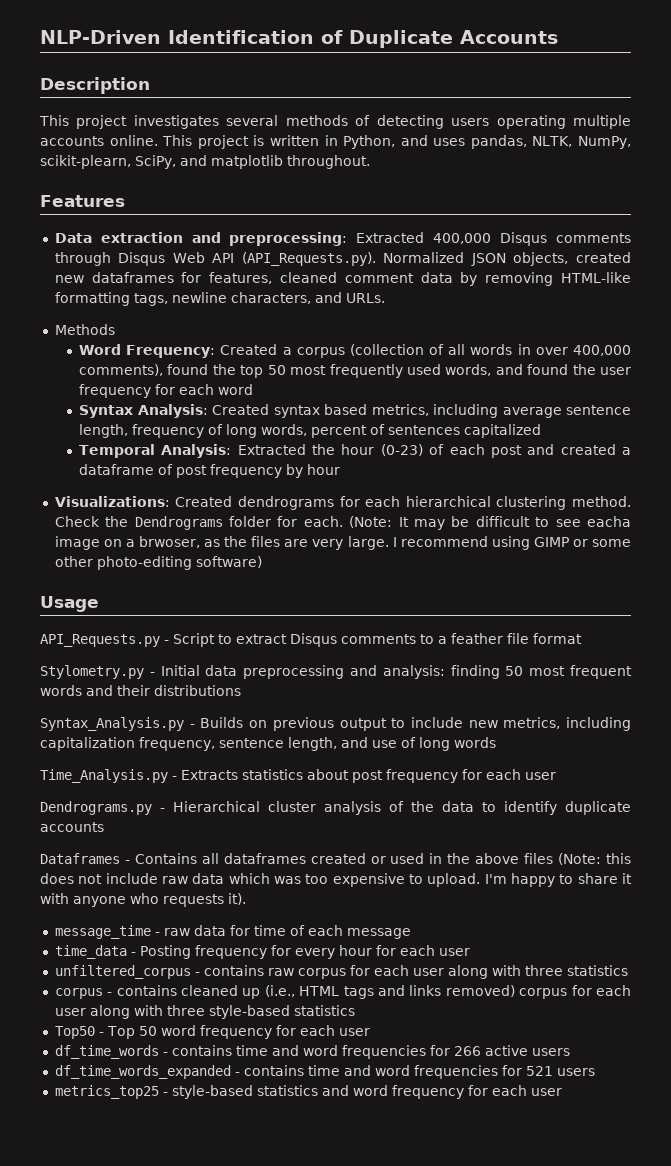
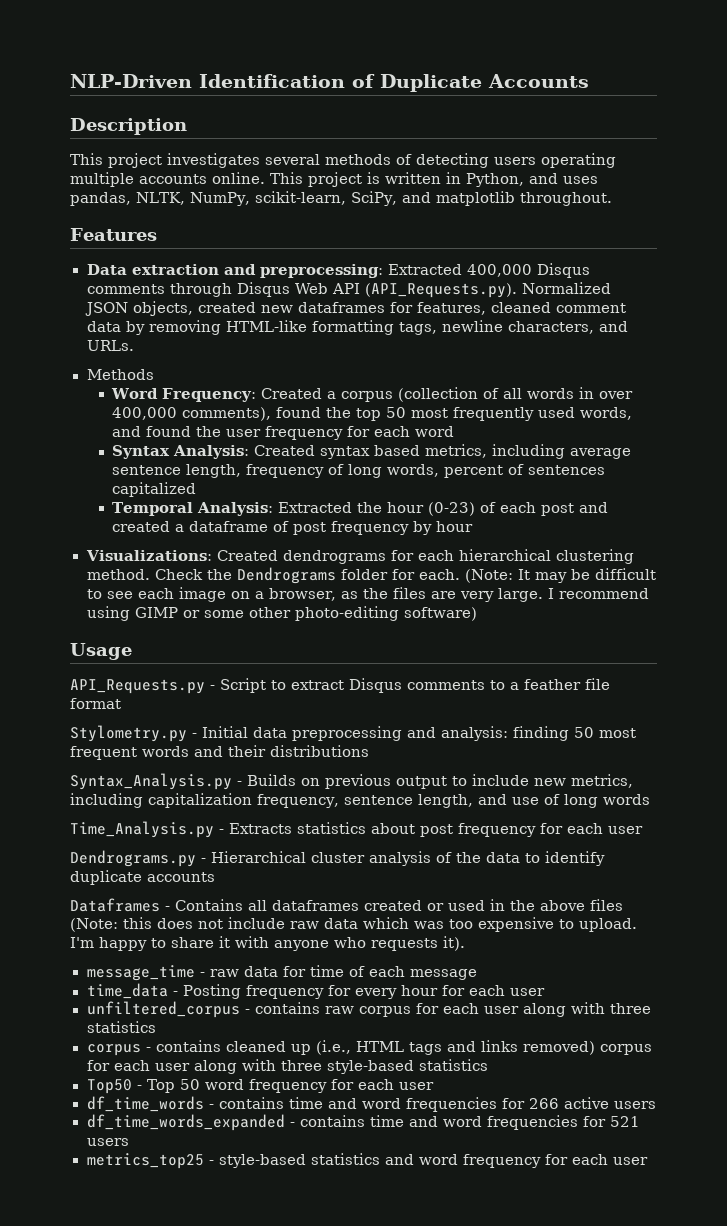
[40,155,131,169] scikit-plearn, -> [254,191,346,205] scikit-learn,
[586,516,631,527] eacha -> [137,588,174,599] each
[139,536,201,548] brwoser, -> [268,588,337,601] browser,

